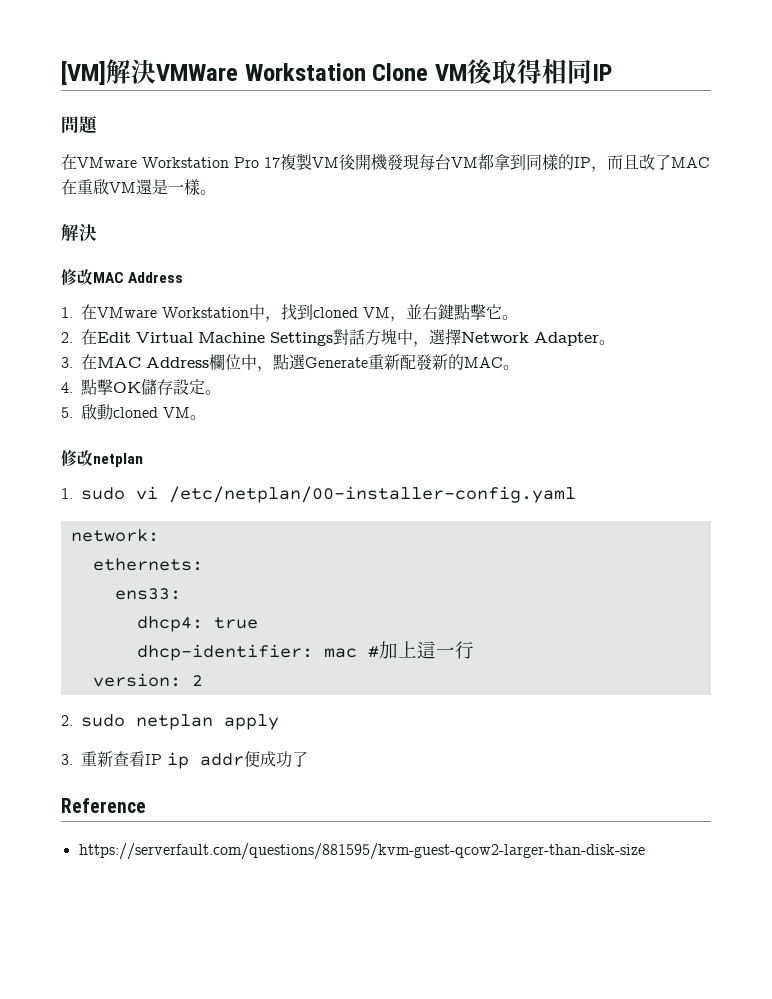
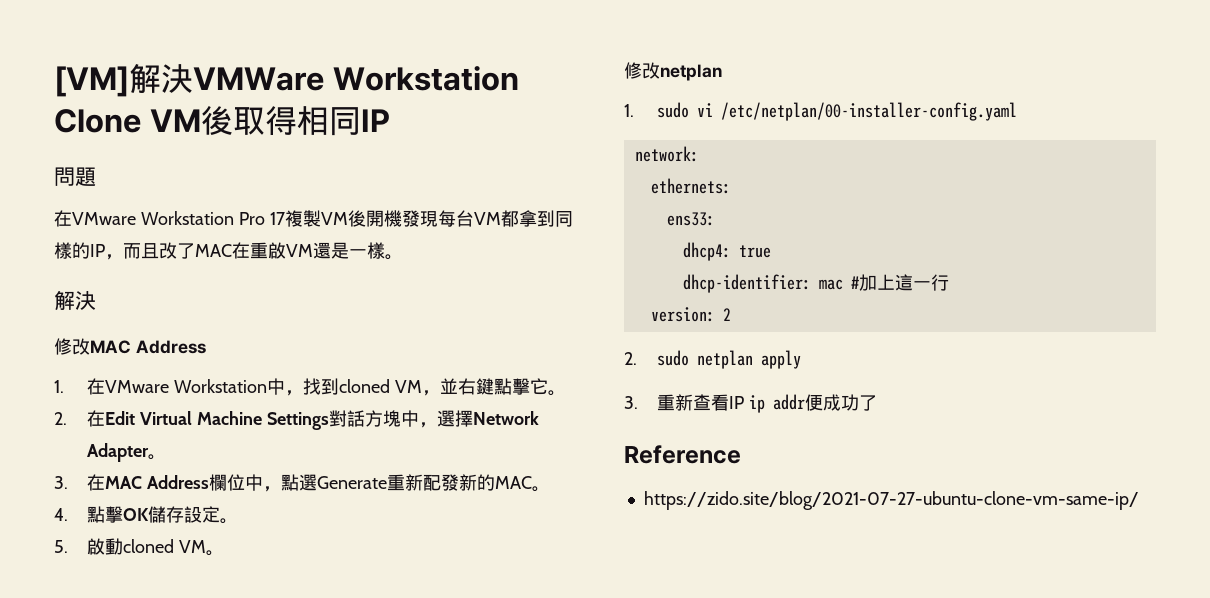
[78,843,645,860] https://serverfault.com/questions/881595/kvm-guest-qcow2-larger-than-disk-size -> [643,491,1139,510] https://zido.site/blog/2021-07-27-ubuntu-clone-vm-same-ip/

